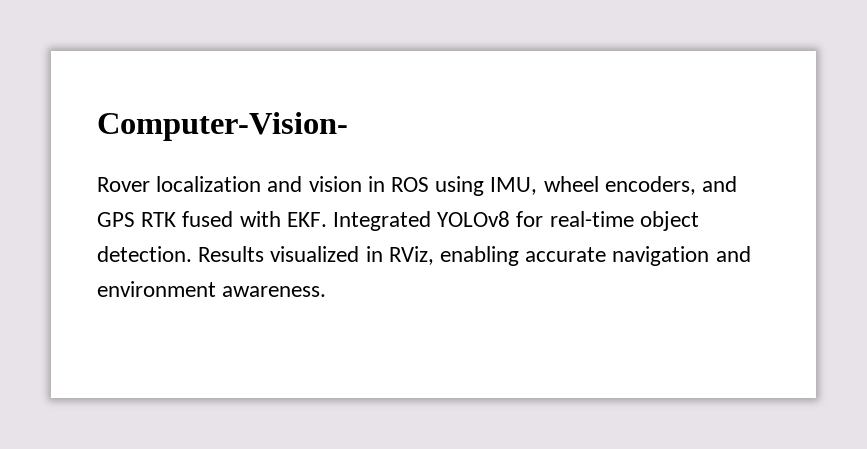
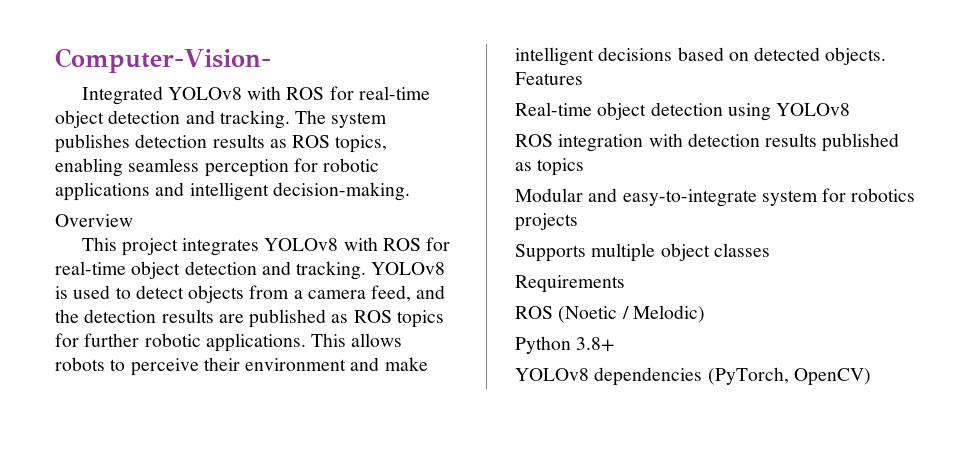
[97,176,738,196] [97,211,699,231] [97,246,751,266] [97,281,327,297] Rover localization and vision in ROS using IMU, wheel encoders, and GPS RTK fused with EKF. Integrated YOLOv8 for real-time object detection. Results visualized in RViz, enabling accurate navigation and environment awareness. -> [81,86,430,105] [55,110,388,129] [55,134,388,153] [55,158,380,177] [55,182,410,201] [55,214,133,227] [81,237,451,256] [55,261,446,280] [55,285,446,303] [55,309,444,328] [55,333,403,352] [55,357,428,376] [515,47,887,66] [515,72,583,85] [515,102,851,121] [515,133,900,152] [515,158,585,176] [515,188,916,207] [515,213,578,231] [515,243,770,262] [515,275,625,293] [515,305,705,323] [515,336,615,354] [515,367,871,386] Integrated YOLOv8 with ROS for real-time object detection and tracking. The system publishes detection results as ROS topics, enabling seamless perception for robotic applications and intelligent decision-making. // Overview // This project integrates YOLOv8 with ROS for real-time object detection and tracking. YOLOv8 is used to detect objects from a camera feed, and the detection results are published as ROS topics for further robotic applications. This allows robots to perceive their environment and make intelligent decisions based on detected objects. Features // Real-time object detection using YOLOv8 // ROS integration with detection results published as topics // Modular and easy-to-integrate system for robotics projects // Supports multiple object classes // Requirements // ROS (Noetic / Melodic) // Python 3.8+ // YOLOv8 dependencies (PyTorch, OpenCV)

